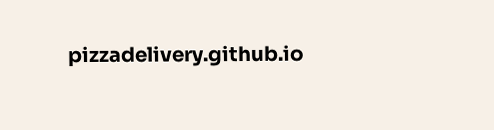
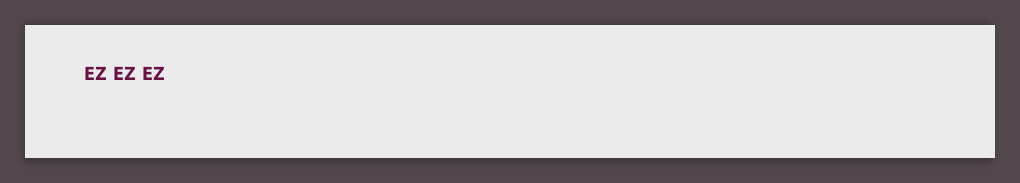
[67,44,305,68] pizzadelivery.github.io -> [84,66,165,80] EZ EZ EZ

